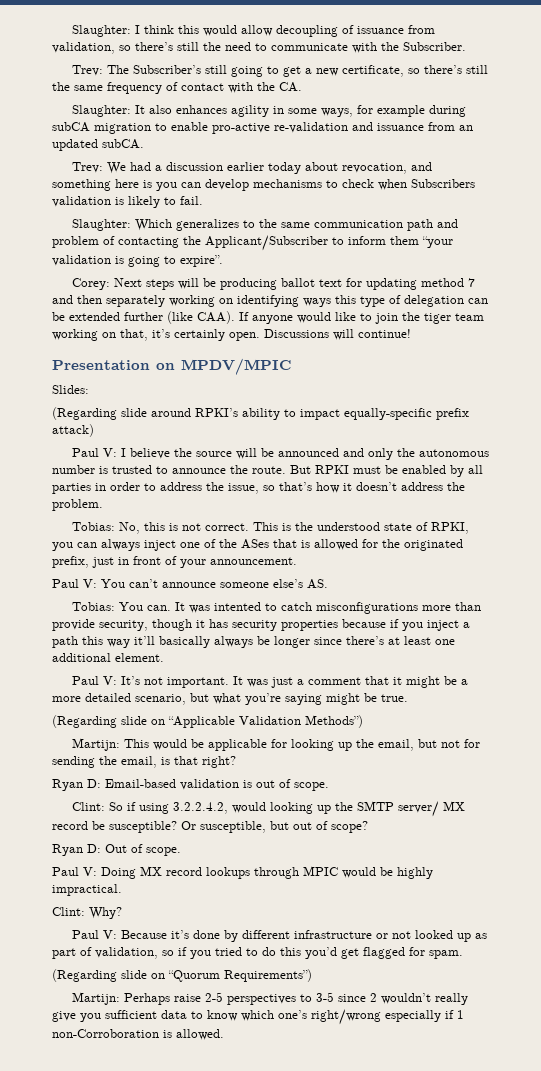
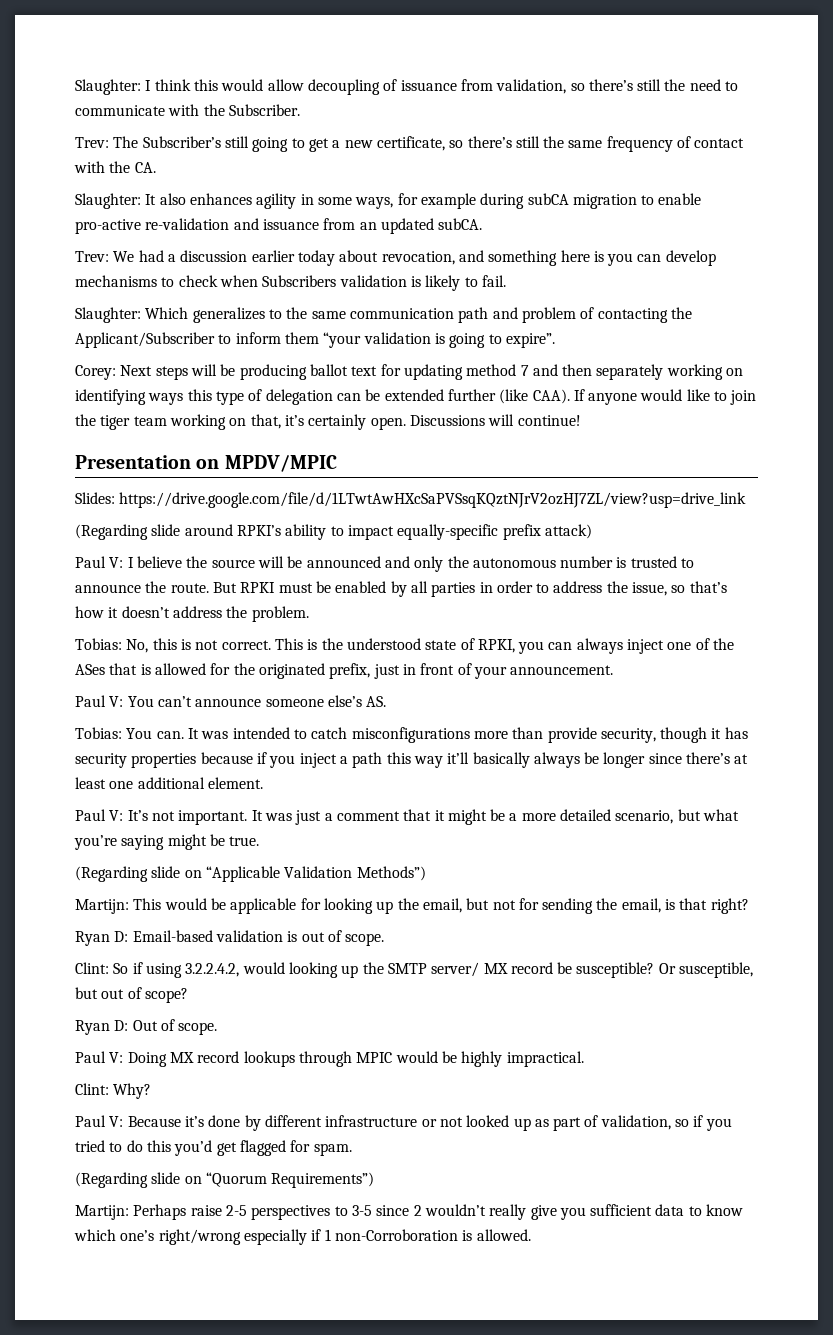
(89, 389) none -> [119,492,747,508] https://drive.google.com/file/d/1LTwtAwHXcSaPVSsqKQztNJrV2ozHJ7ZL/view?usp=drive_link
[213,602,261,611] intented -> [232,727,290,739] intended

